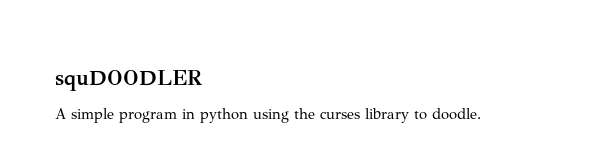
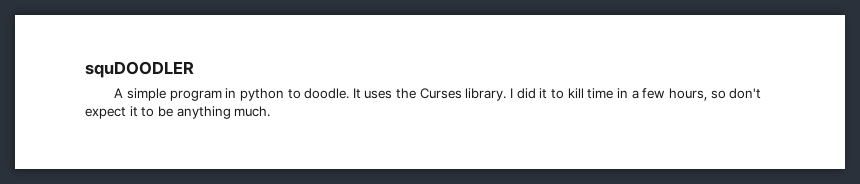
[253,108,481,123] using the curses library to doodle. -> [287,88,762,101] [85,106,271,119] to doodle. It uses the Curses library. I did it to kill time in a few hours, so don't expect it to be anything much.

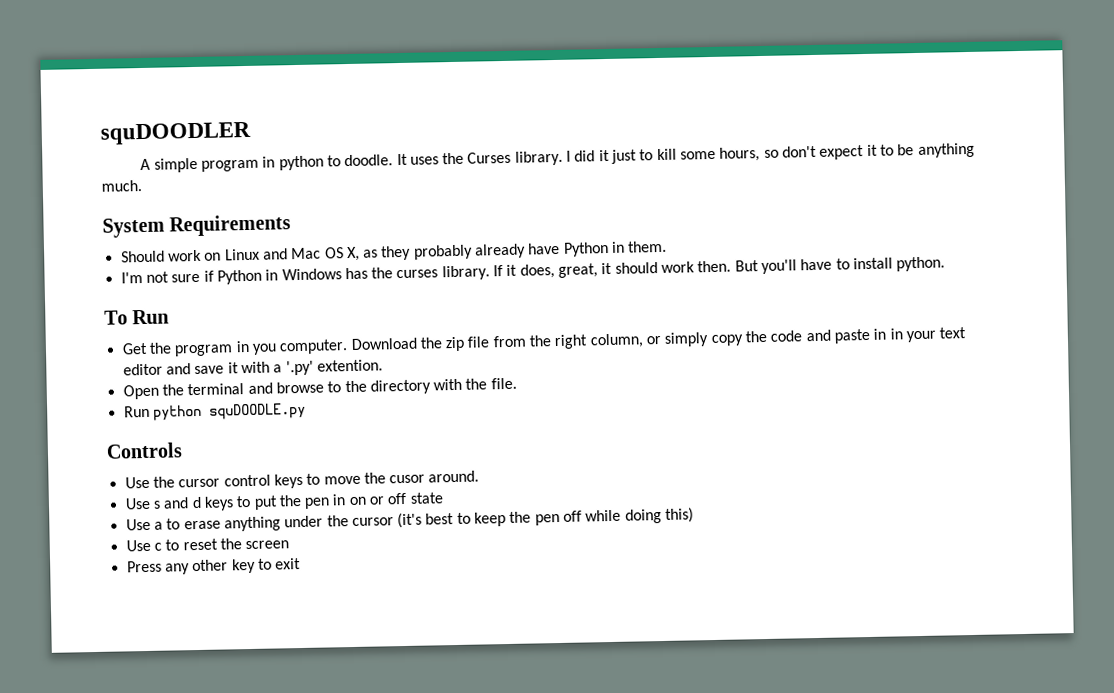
(548, 93) none -> [611,149,638,164] just
[587,88,666,99] time in a few -> [680,150,717,160] some
(271, 111) none -> [102,214,292,238] [120,240,668,263] [120,256,946,285] [104,309,170,325] [121,327,967,357] [122,359,383,376] [122,377,517,400] [123,402,306,421] [106,442,183,459] [124,470,480,489] [124,492,444,511] [125,507,695,532] [125,538,290,552] [126,557,302,575] // System Requirements // Should work on Linux and Mac OS X, as they probably already have Python in them. // I'm not sure if Python in Windows has the curses library. If it does, great, it should work then. But you'll have to install python. // To Run // Get the program in you computer. Download the zip file from the right column, or simply copy the code and paste in in your text editor and save it with a '.py' extention. // Open the terminal and browse to the directory with the file. // Run python squDOODLE.py // Controls // Use the cursor control keys to move the cusor around. // Use s and d keys to put the pen in on or off state // Use a to erase anything under the cursor (it's best to keep the pen off while doing this) // Use c to reset the screen // Press any other key to exit

